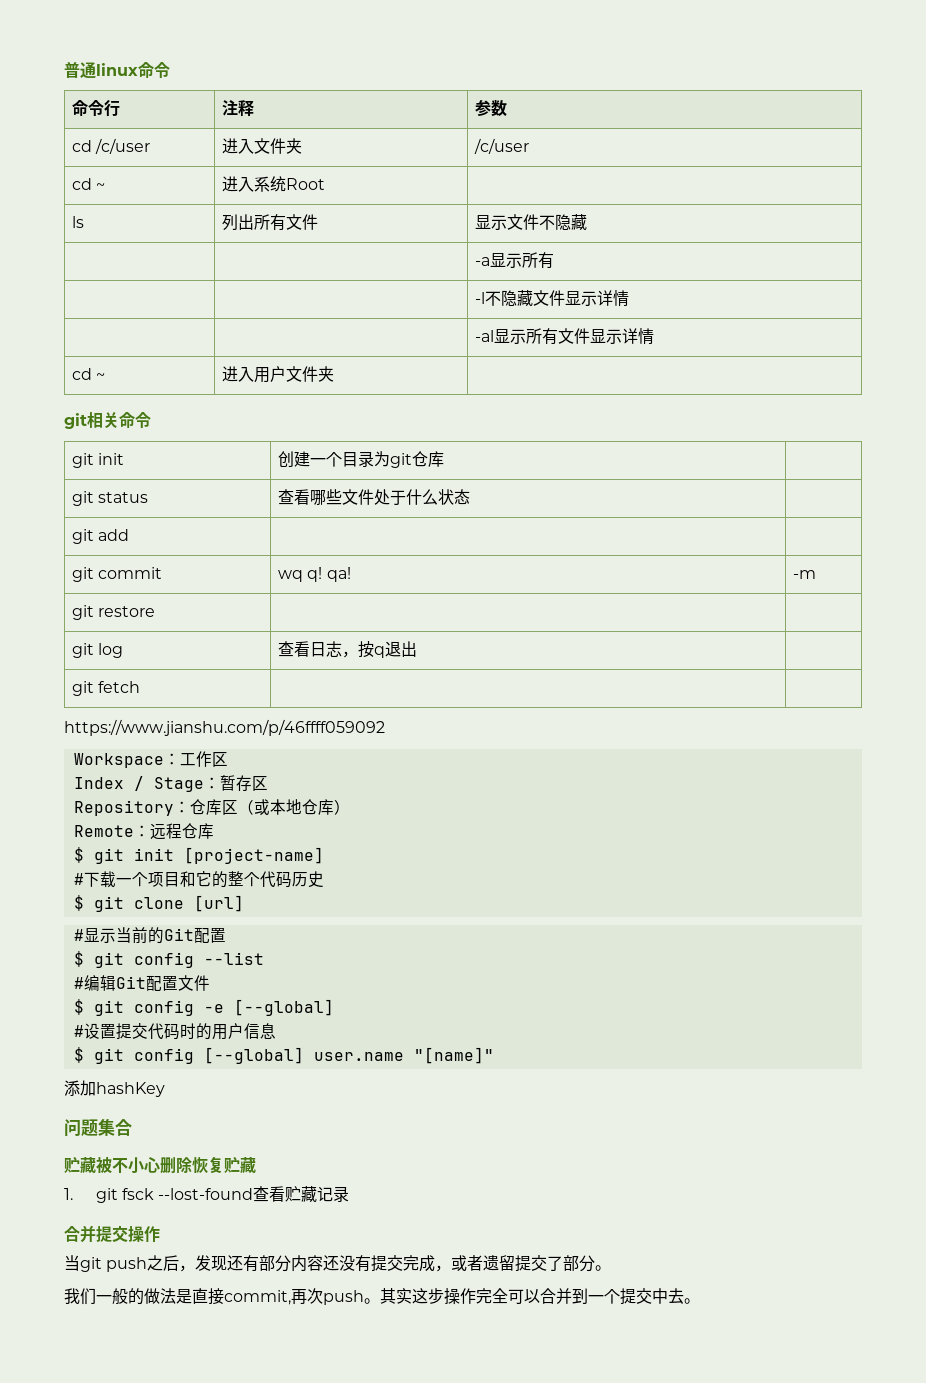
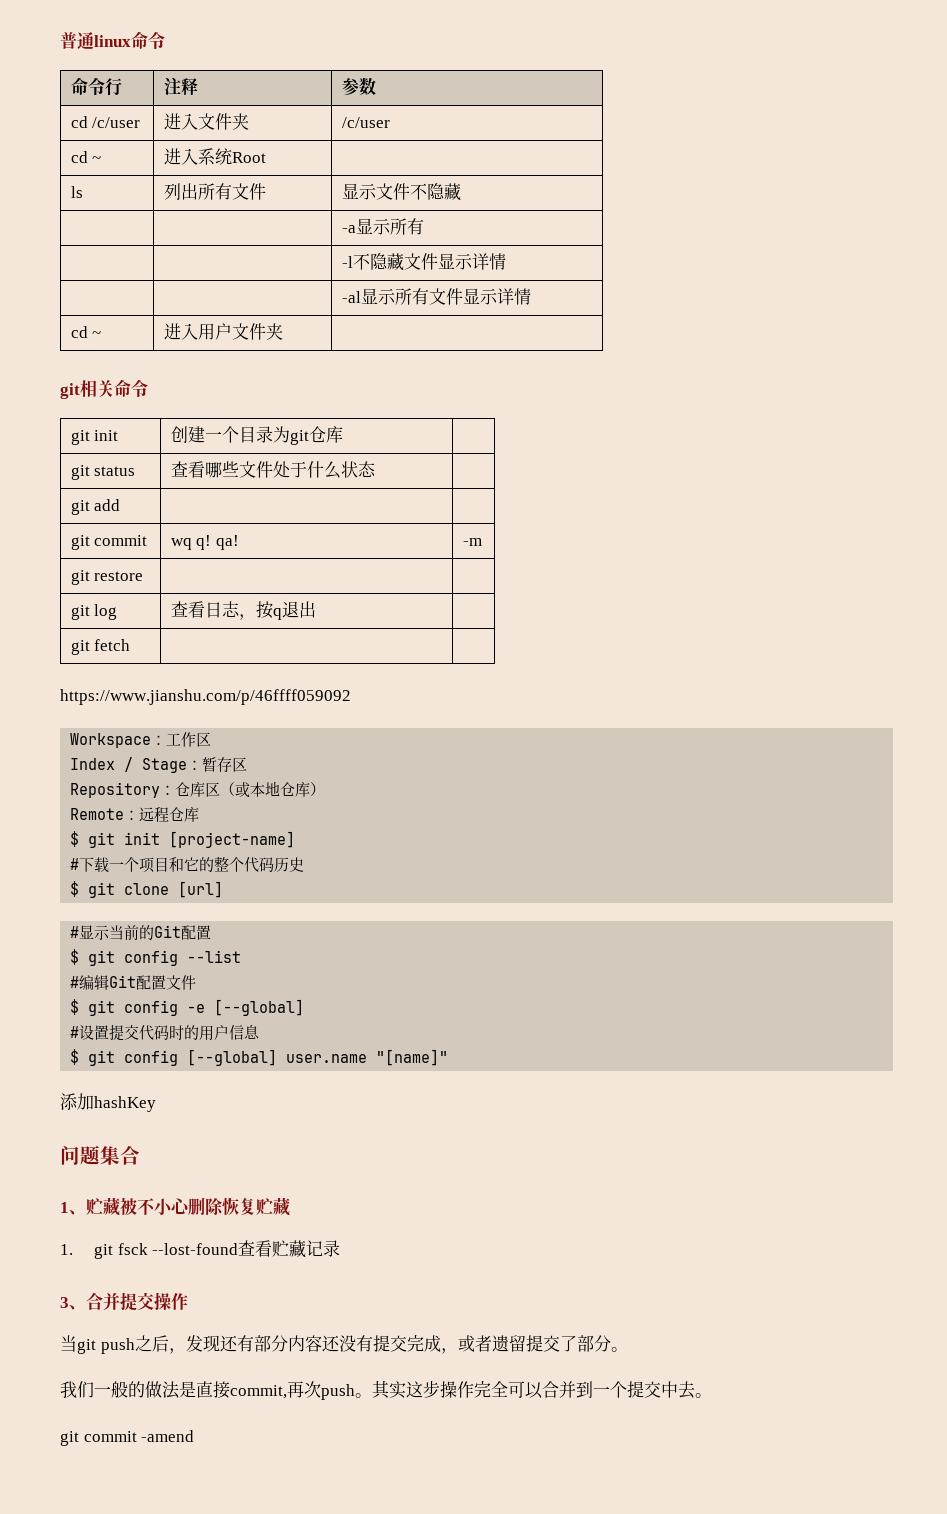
(132, 1127) none -> [60,1202,86,1215] 1、
(350, 1194) none -> [60,1297,86,1310] 3、
(700, 1301) none -> [60,1430,195,1446] // git commit -amend

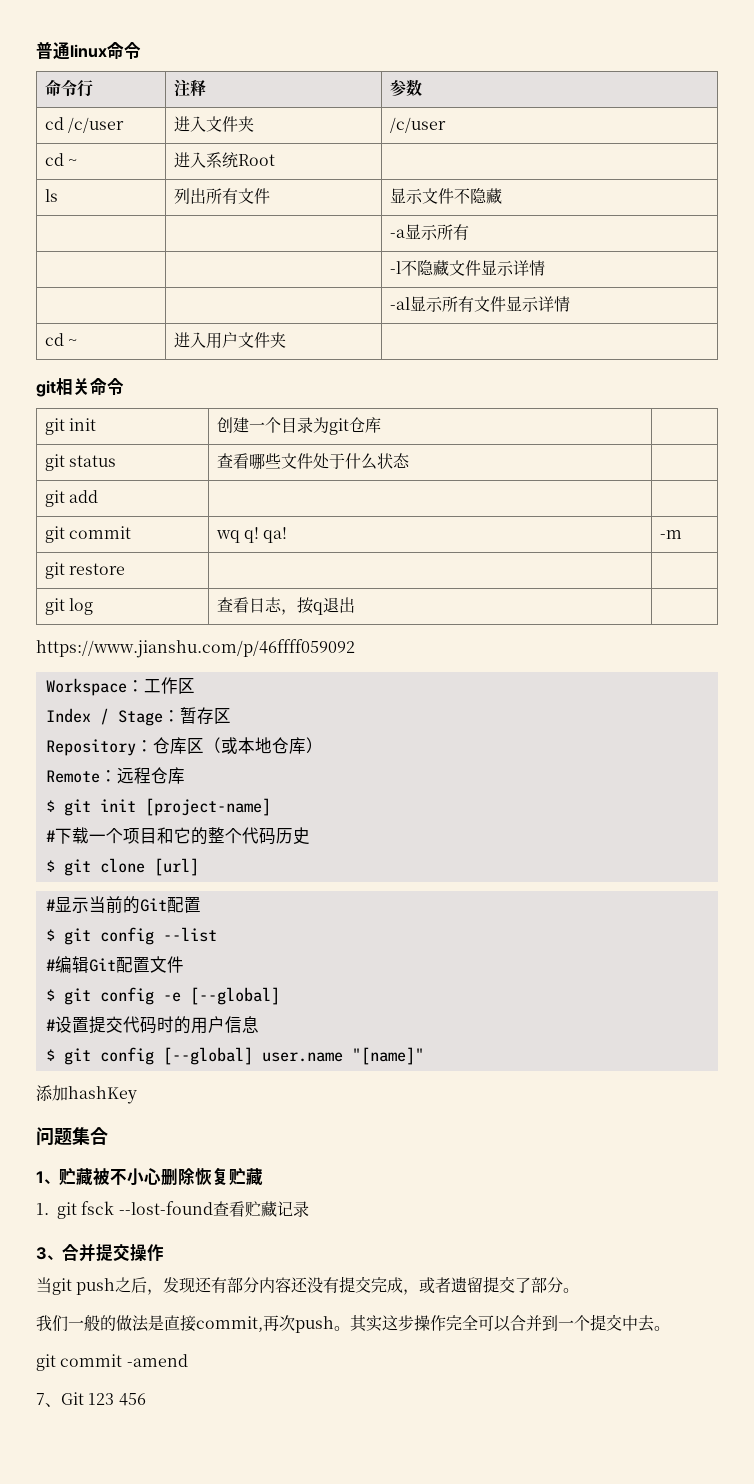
[70,639,131,655] // git fetch | | -> (355, 605) none
(195, 1436) none -> [36,1392,146,1407] // 7、Git 123 456

